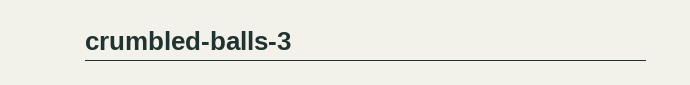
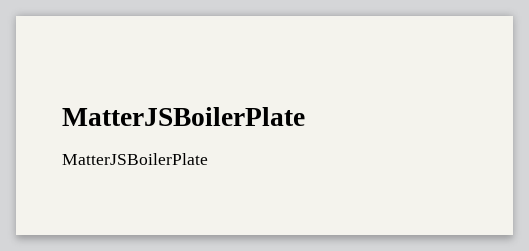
[85,31,291,50] crumbled-balls-3 -> [62,107,305,126] [62,153,208,165] MatterJSBoilerPlate // MatterJSBoilerPlate

